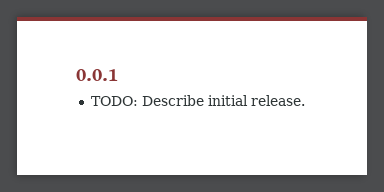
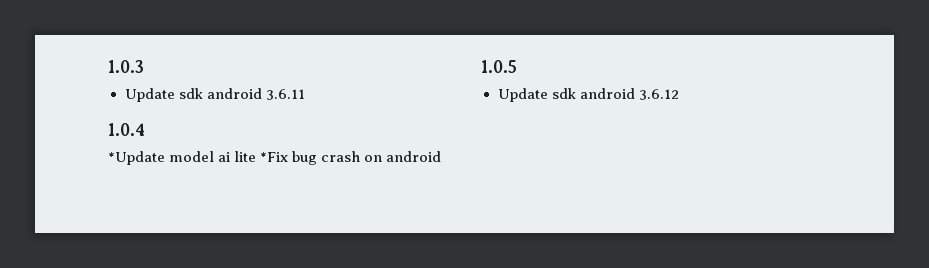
[76,69,118,81] [90,95,305,106] 0.0.1 // TODO: Describe initial release. -> [108,60,144,73] [124,88,305,102] [108,123,145,136] [108,151,442,165] [481,60,517,73] [497,88,679,102] 1.0.3 // Update sdk android 3.6.11 // 1.0.4 // *Update model ai lite *Fix bug crash on android // 1.0.5 // Update sdk android 3.6.12

